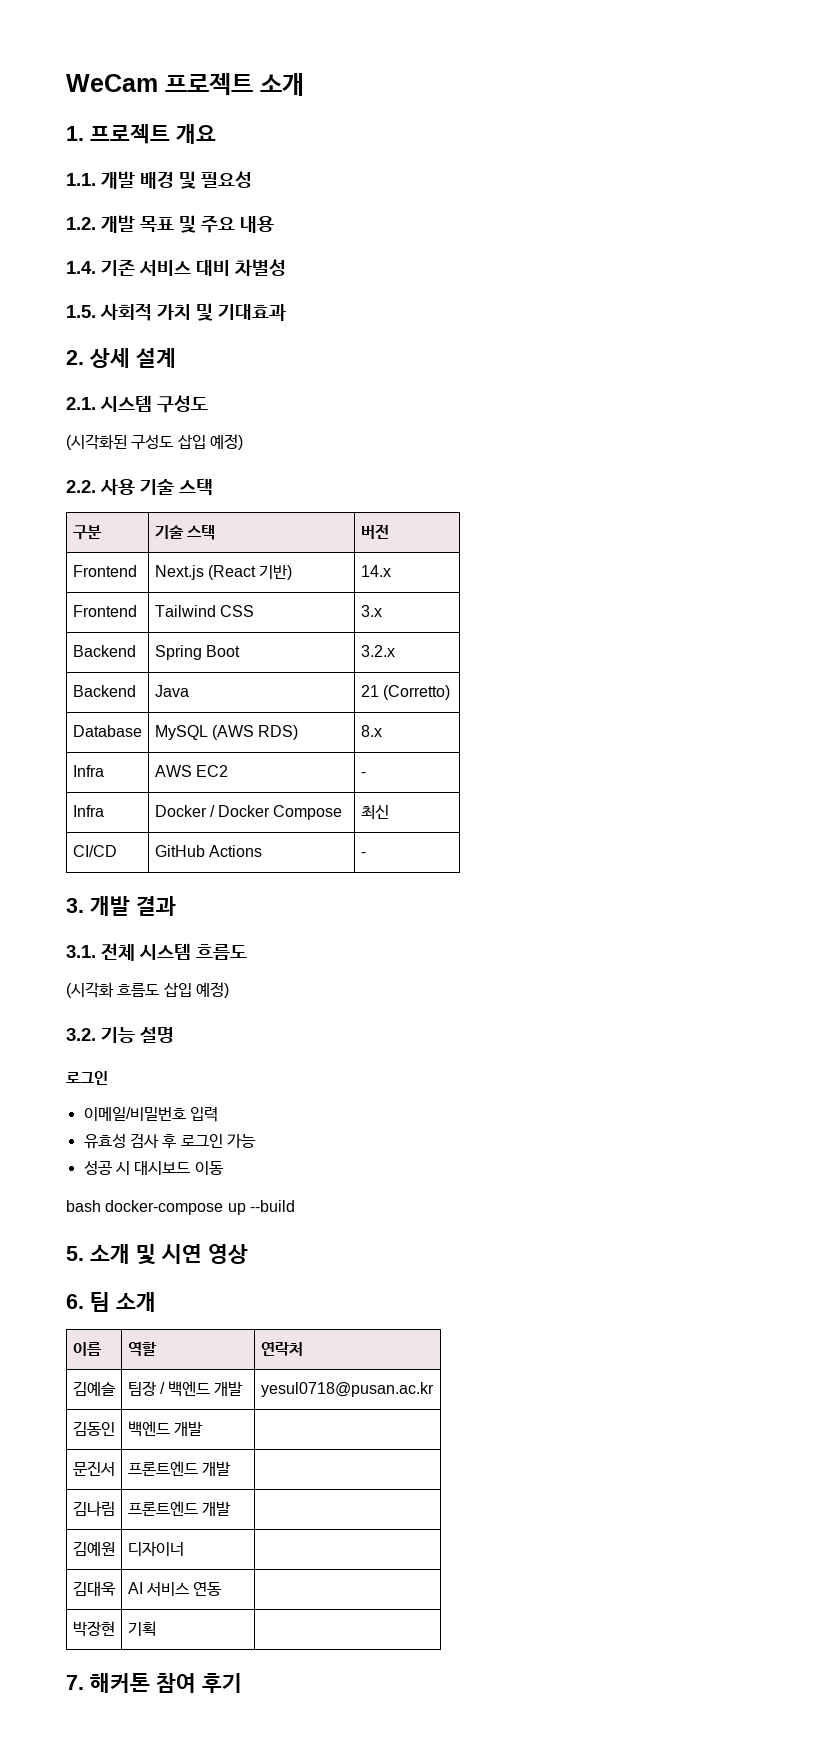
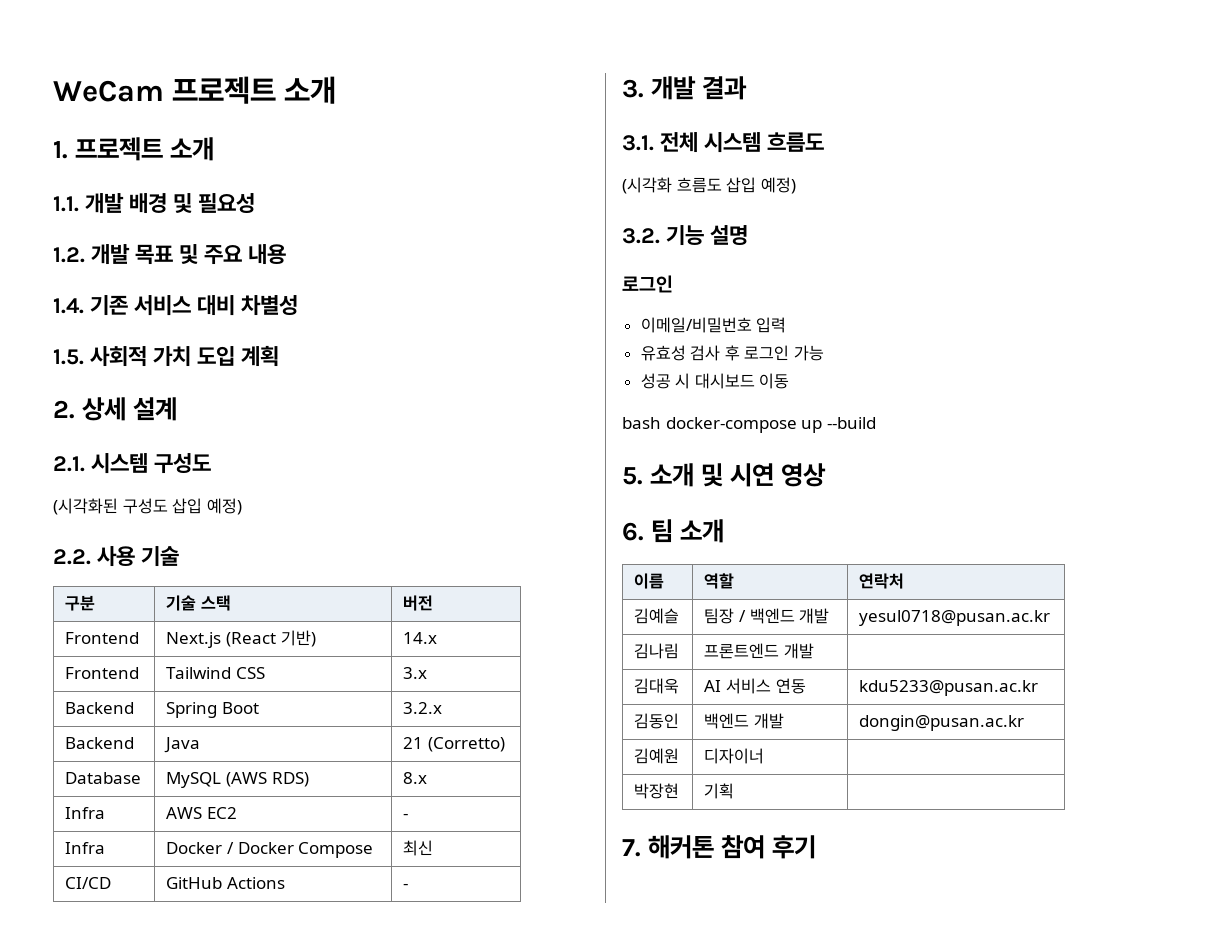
[176,124,216,144] 개요 -> [170,137,215,161] 소개
[196,303,286,321] 및 기대효과 -> [197,345,280,367] 도입 계획
[179,479,213,496] 스택 -> (180, 556) none
[72,1421,115,1436] [127,1421,203,1437] [72,1461,115,1476] [127,1461,231,1476] // 김동인 | 백엔드 개발 | // 문진서 | 프론트엔드 개발 | -> (1051, 618) none
[72,1541,115,1556] [127,1542,184,1556] // 김예원 | 디자이너 | -> (815, 651) none
(223, 1589) none -> [859,680,1039,696] [634,713,680,729] [704,713,785,729] [859,715,1025,731] [634,748,680,764] [704,748,765,764] | kdu5233@pusan.ac.kr // 김동인 | 백엔드 개발 | dongin@pusan.ac.kr // 김예원 | 디자이너

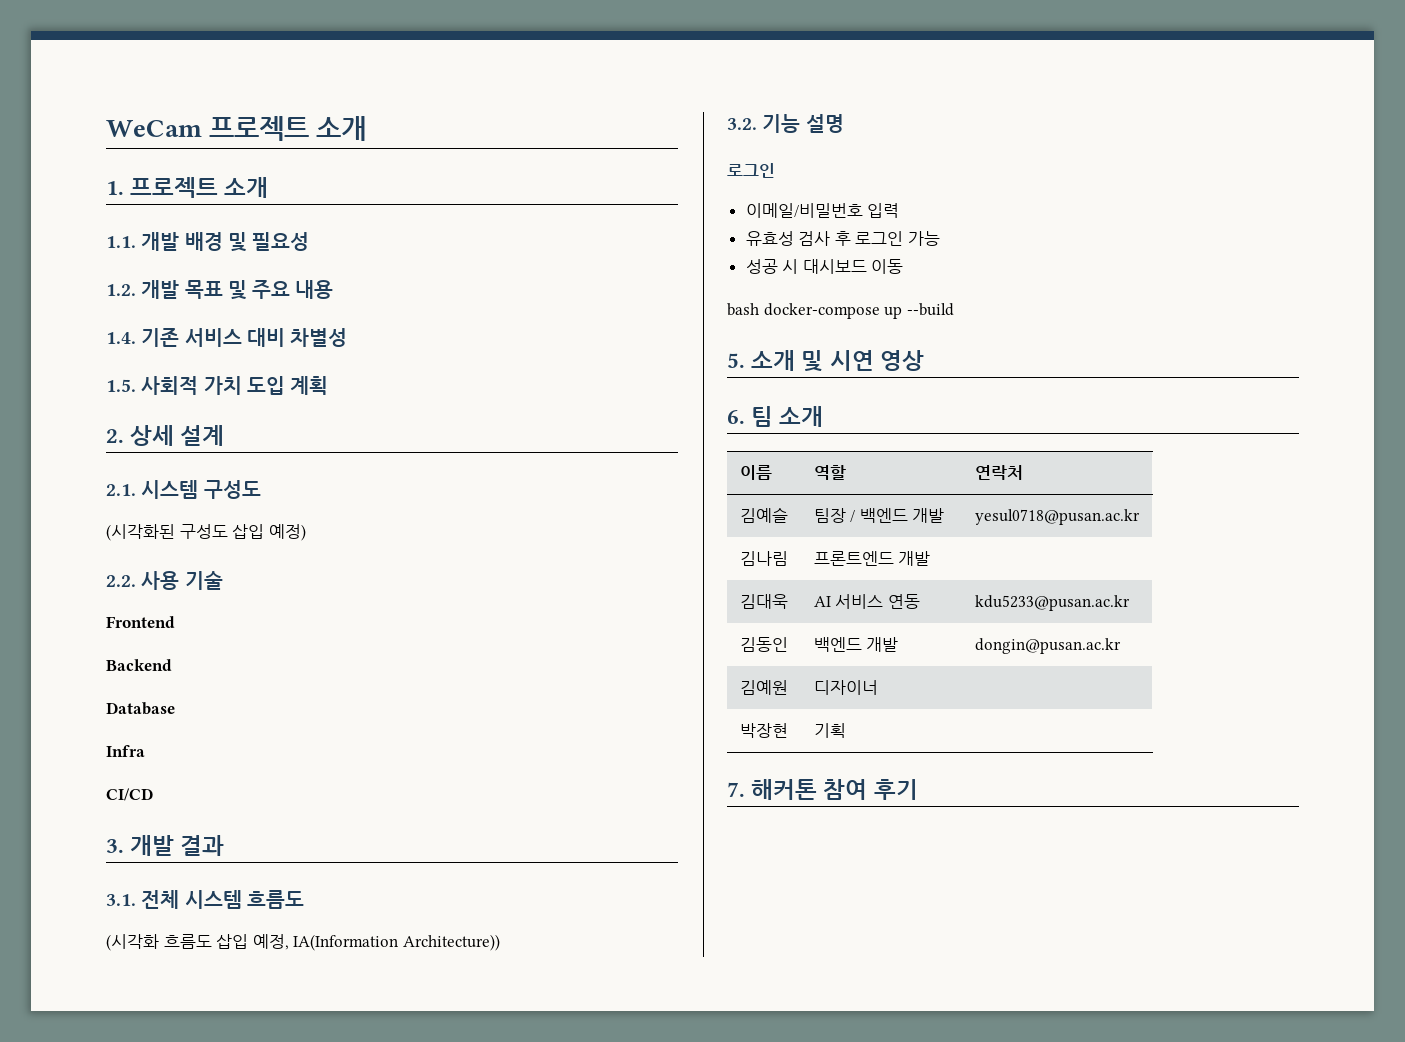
[65,595,96,611] [166,595,232,611] [403,595,434,611] [65,632,140,644] [166,630,316,648] [403,632,438,644] [65,667,140,679] [166,667,266,679] [403,667,428,679] [65,702,135,714] [166,702,260,718] [403,702,443,714] [65,737,135,749] [164,737,201,753] [403,737,506,752] [65,772,142,784] [166,772,309,788] [403,772,428,784] [65,807,106,819] [166,807,238,819] [403,813,409,819] [65,842,106,854] [166,842,374,858] [403,840,434,856] [65,877,112,889] [166,877,286,889] [403,883,409,889] // 구분 | 기술 스택 | 버전 // Frontend | Next.js (React 기반) | 14.x // Frontend | Tailwind CSS | 3.x // Backend | Spring Boot | 3.2.x // Backend | Java | 21 (Corretto) // Database | MySQL (AWS RDS) | 8.x // Infra | AWS EC2 | - // Infra | Docker / Docker Compose | 최신 // CI/CD | GitHub Actions | - -> [106,616,175,628] [106,659,172,671] [106,702,175,715] [106,745,145,757] [106,788,153,801] // Frontend // Backend // Database // Infra // CI/CD
[760,177,796,194] 예정) -> [252,934,500,951] 예정, IA(Information Architecture))

